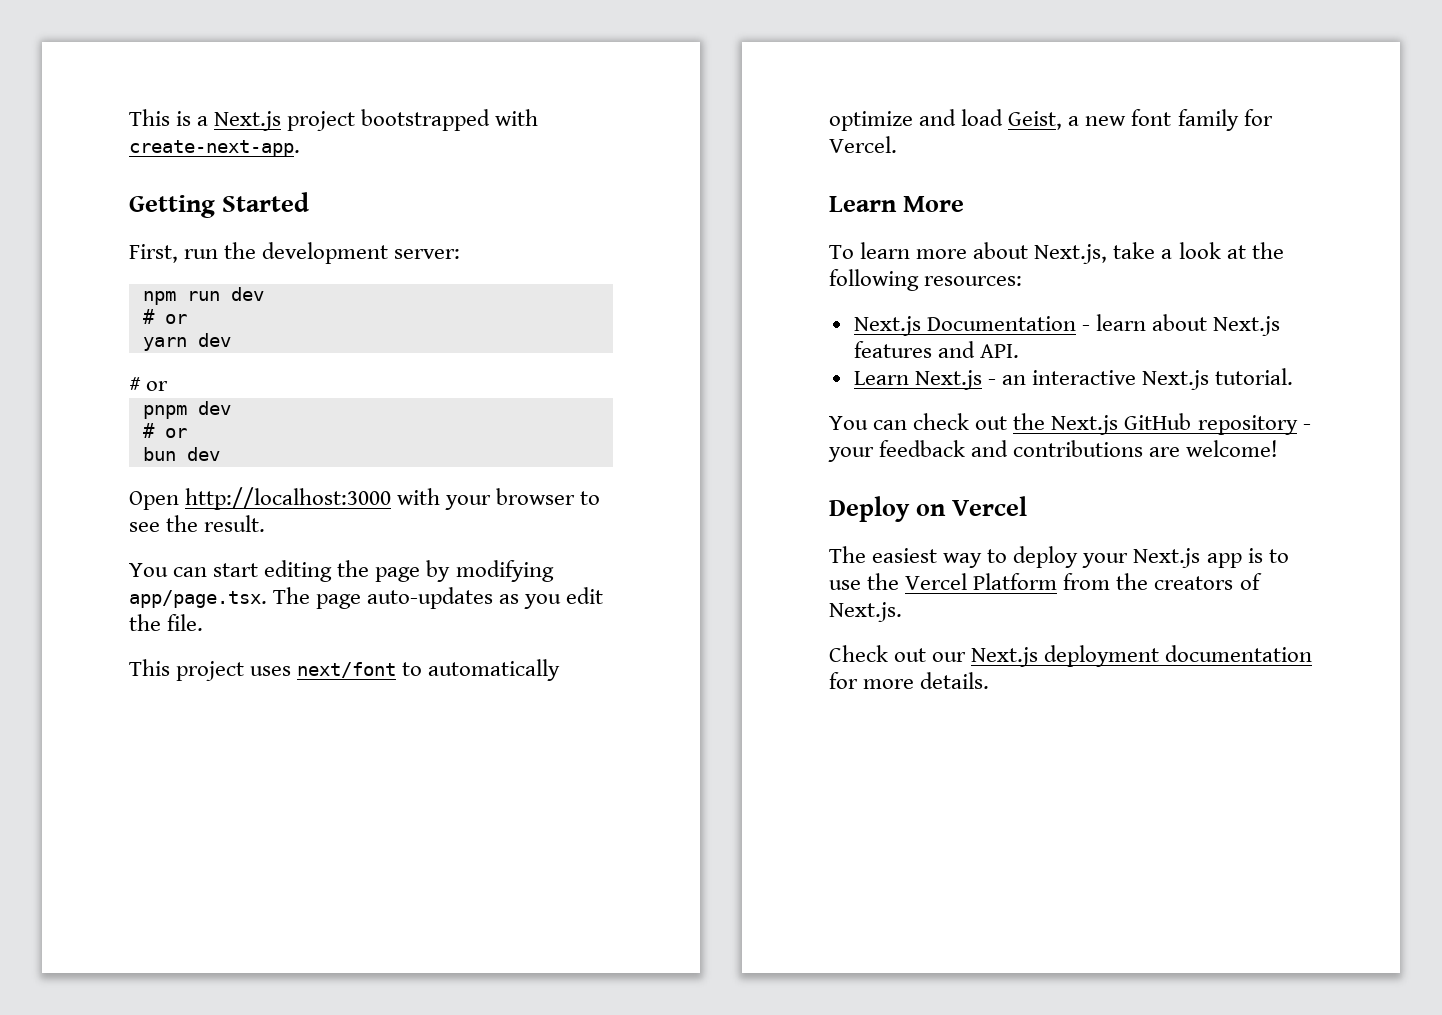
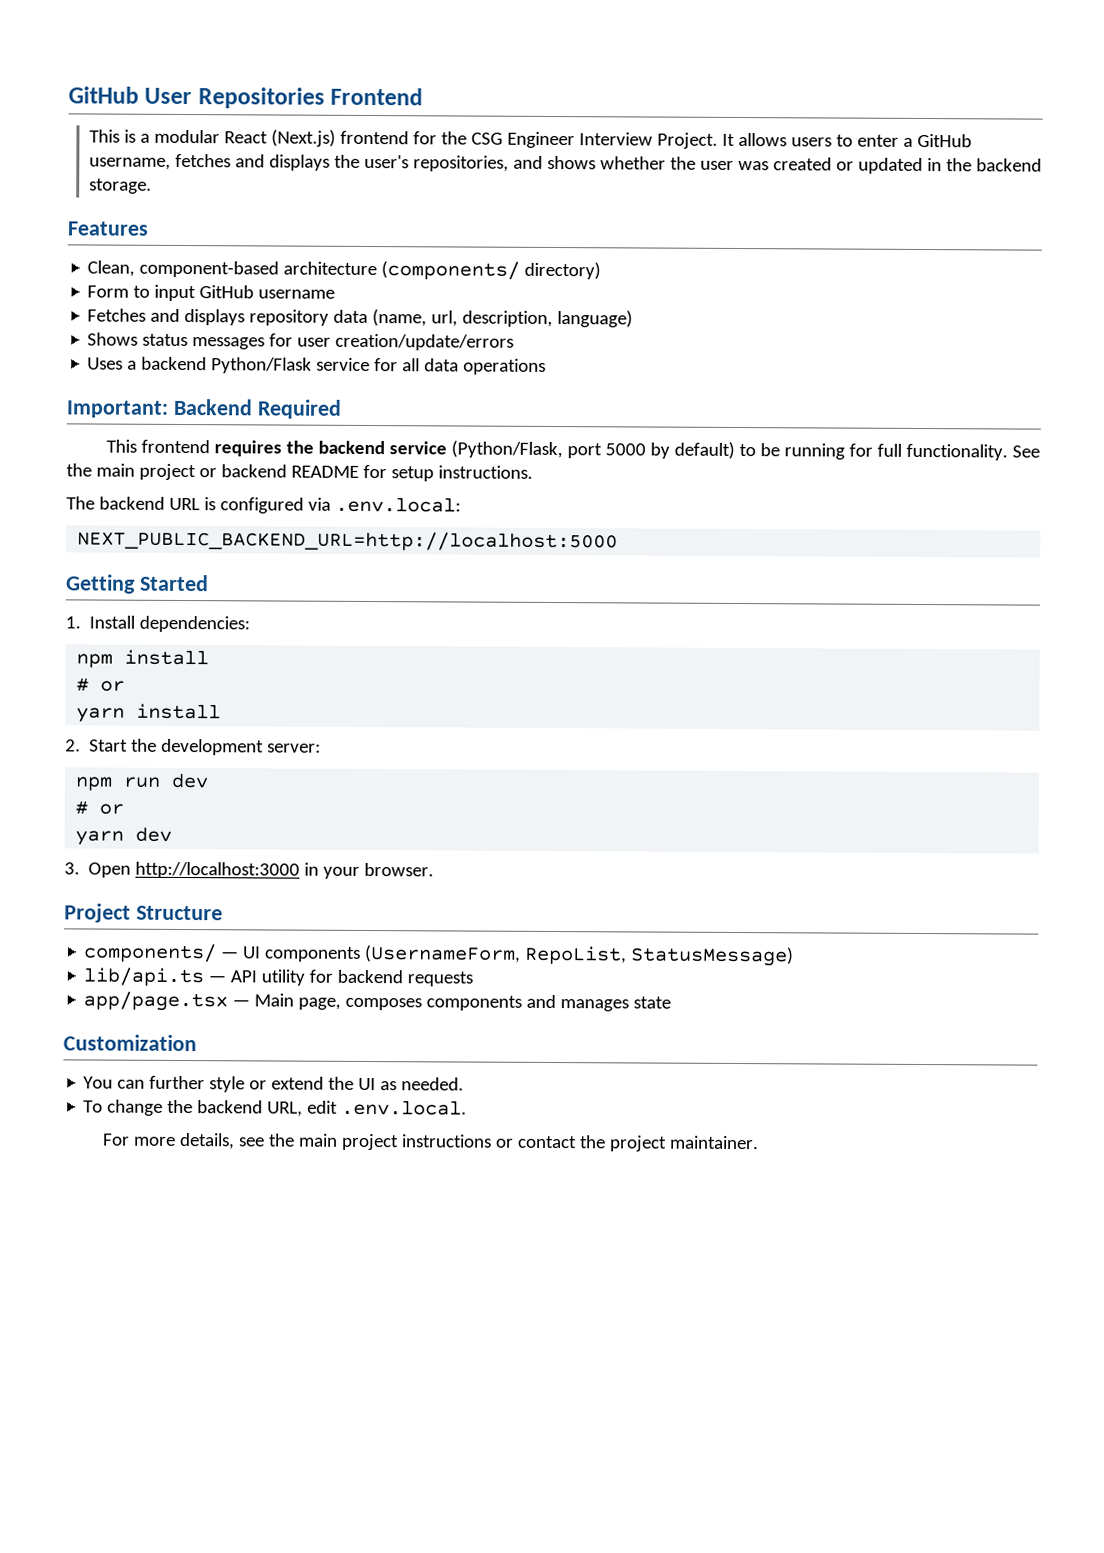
[129,109,539,131] [129,140,300,157] [129,192,310,218] [129,244,219,263] This is a Next.js project bootstrapped with create-next-app. // Getting Started // First, run -> [68,86,424,109] [88,129,972,149] [88,153,1042,174] [88,178,152,194] [67,221,148,236] [87,260,602,280] [87,284,336,302] [87,308,634,328] [87,332,515,351] [87,356,547,375] [66,398,342,419] [105,439,1040,461] [66,463,533,482] [66,496,461,514] [77,530,619,552] [65,574,209,594] [65,615,251,633] [76,649,210,668] [76,677,126,692] [76,703,222,723] [65,739,129,752] GitHub User Repositories Frontend // This is a modular React (Next.js) frontend for the CSG Engineer Interview Project. It allows users to enter a GitHub username, fetches and displays the user's repositories, and shows whether the user was created or updated in the backend storage. // Features // Clean, component-based architecture (components/ directory) // Form to input GitHub username // Fetches and displays repository data (name, url, description, language) // Shows status messages for user creation/update/errors // Uses a backend Python/Flask service for all data operations // Important: Backend Required // This frontend requires the backend service (Python/Flask, port 5000 by default) to be running for full functionality. See the main project or backend README for setup instructions. // The backend URL is configured via .env.local: // NEXT_PUBLIC_BACKEND_URL=http://localhost:5000 // Getting Started // 1. Install dependencies: // npm install // # or // yarn install // 2. Start
[129,377,169,391] [142,401,231,419] [142,423,187,438] [142,447,220,461] [129,487,601,510] [129,515,266,532] [129,560,554,582] [129,587,604,609] [129,614,204,631] [129,659,561,681] [829,109,1273,131] [829,136,897,153] [829,196,965,212] [829,242,1284,264] [829,269,1023,291] [853,314,1281,336] [853,341,1019,358] [853,368,1294,390] [829,413,1311,435] [828,440,1279,462] [829,496,1028,522] [829,546,1289,568] [829,573,1262,590] [829,602,902,622] [829,645,1313,667] [829,672,990,689] # or // pnpm dev // # or // bun dev // Open http://localhost:3000 with your browser to see the result. // You can start editing the page by modifying app/page.tsx. The page auto-updates as you edit the file. // This project uses next/font to automatically optimize and load Geist, a new font family for Vercel. // Learn More // To learn more about Next.js, take a look at the following resources: // Next.js Documentation - learn about Next.js features and API. // Learn Next.js - an interactive Next.js tutorial. // You can check out the Next.js GitHub repository - your feedback and contributions are welcome! // Deploy on Vercel // The easiest way to deploy your Next.js app is to use the Vercel Platform from the creators of Next.js. // Check out our Next.js deployment documentation for more details. -> [64,861,435,879] [64,903,223,923] [83,943,795,967] [83,967,474,987] [83,991,672,1012] [63,1034,197,1052] [83,1075,465,1093] [83,1099,468,1117] [101,1132,759,1152] 3. Open http://localhost:3000 in your browser. // Project Structure // components/ — UI components (UsernameForm, RepoList, StatusMessage) // lib/api.ts — API utility for backend requests // app/page.tsx — Main page, composes components and manages state // Customization // You can further style or extend the UI as needed. // To change the backend URL, edit .env.local. // For more details, see the main project instructions or contact the project maintainer.

